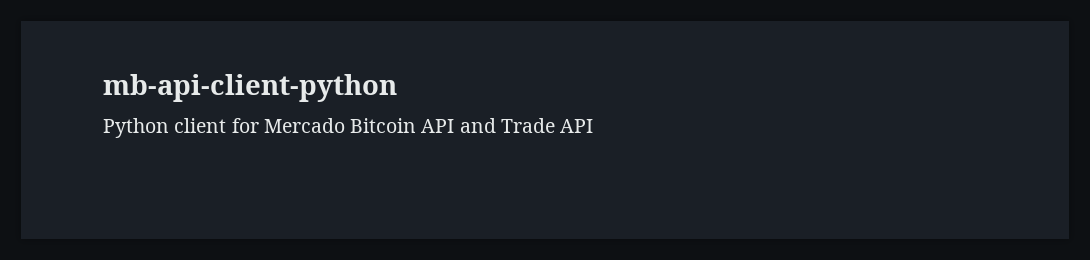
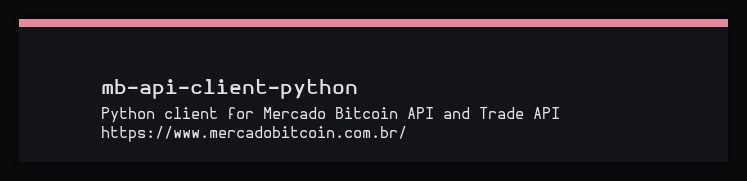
(594, 126) none -> [101,126,407,142] https://www.mercadobitcoin.com.br/

